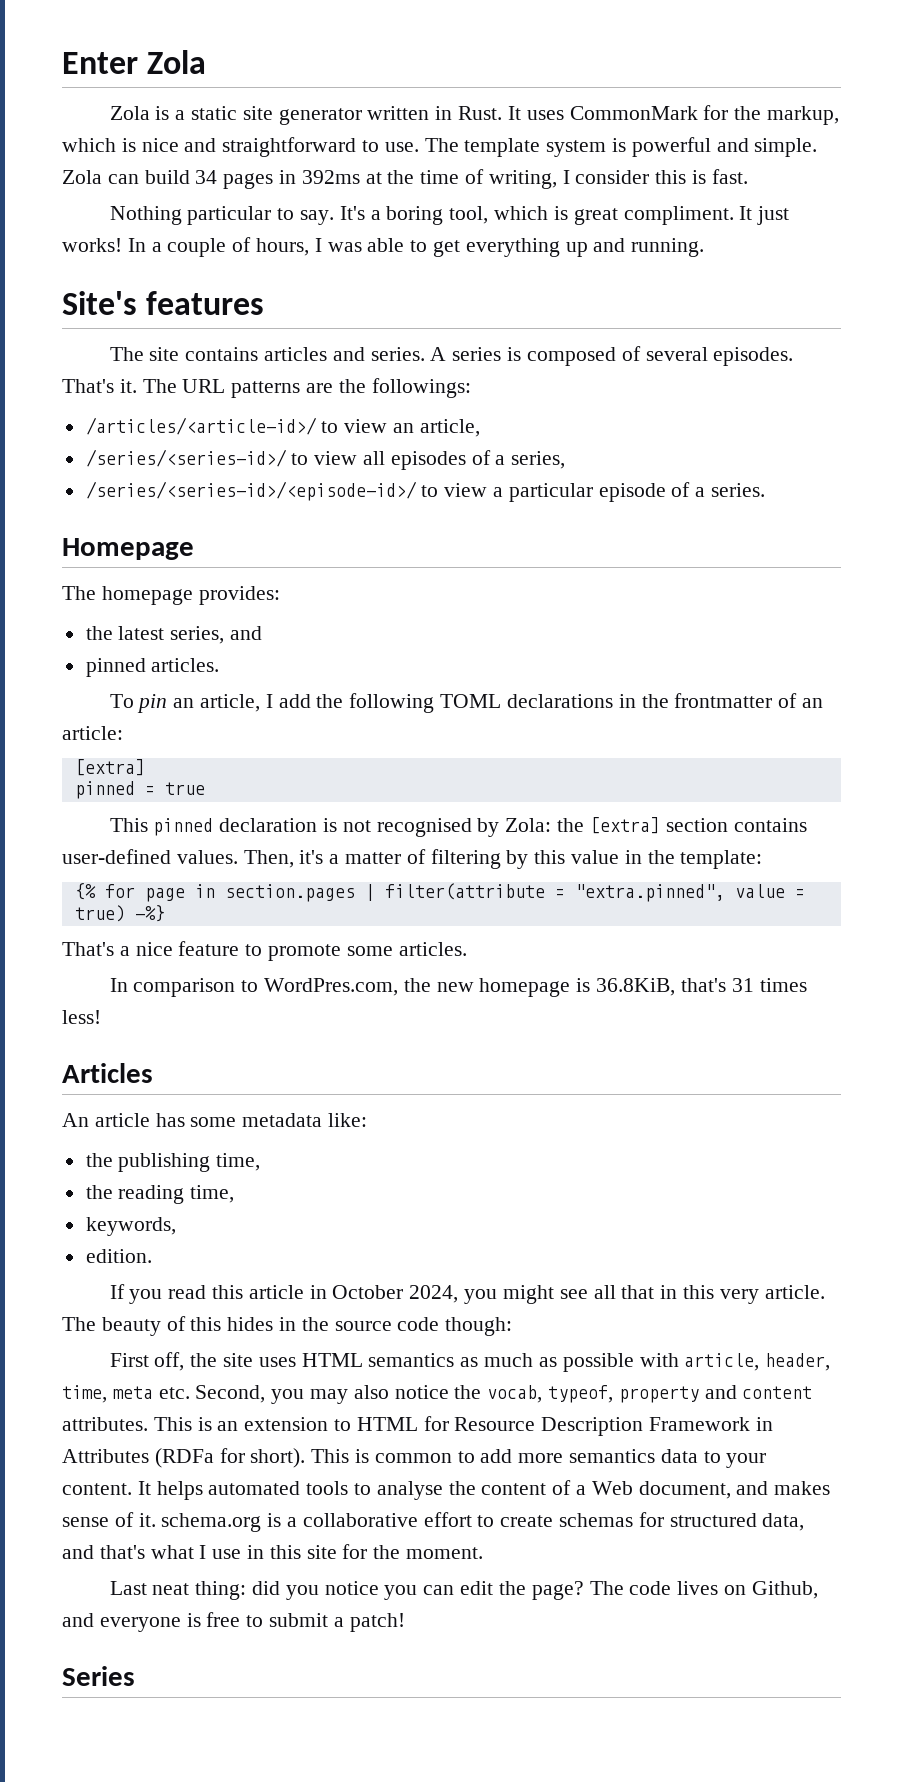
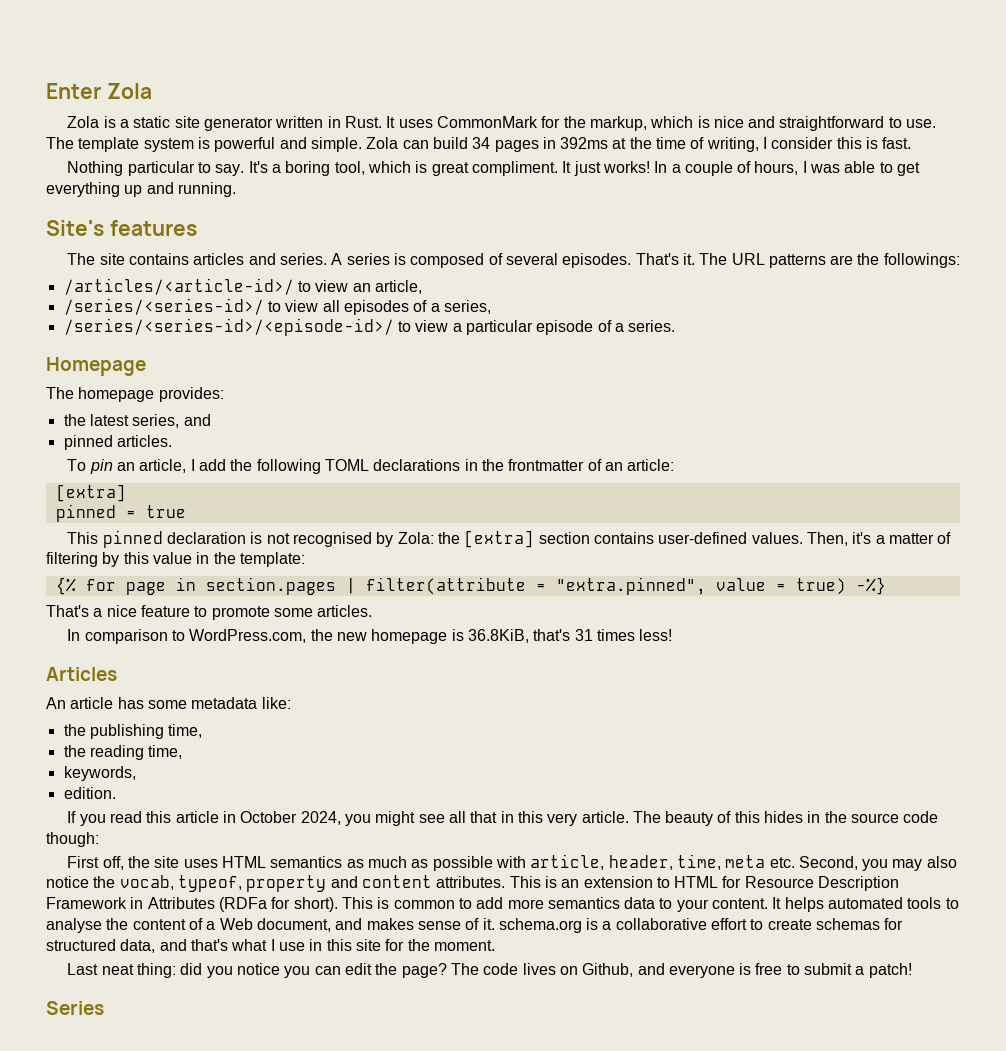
[264,978,399,996] WordPres.com, -> [189,629,307,643] WordPress.com,

